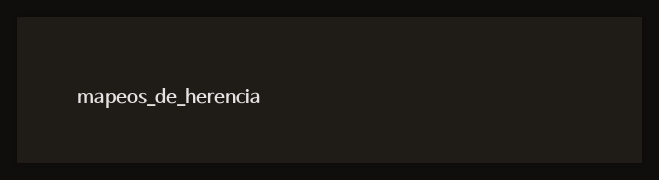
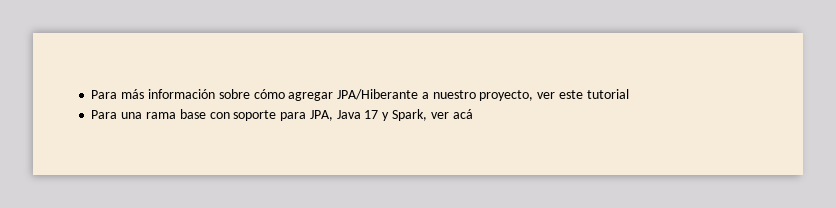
[77,88,261,108] mapeos_de_herencia -> [91,89,629,101] [91,109,473,121] Para más información sobre cómo agregar JPA/Hiberante a nuestro proyecto, ver este tutorial // Para una rama base con soporte para JPA, Java 17 y Spark, ver acá

